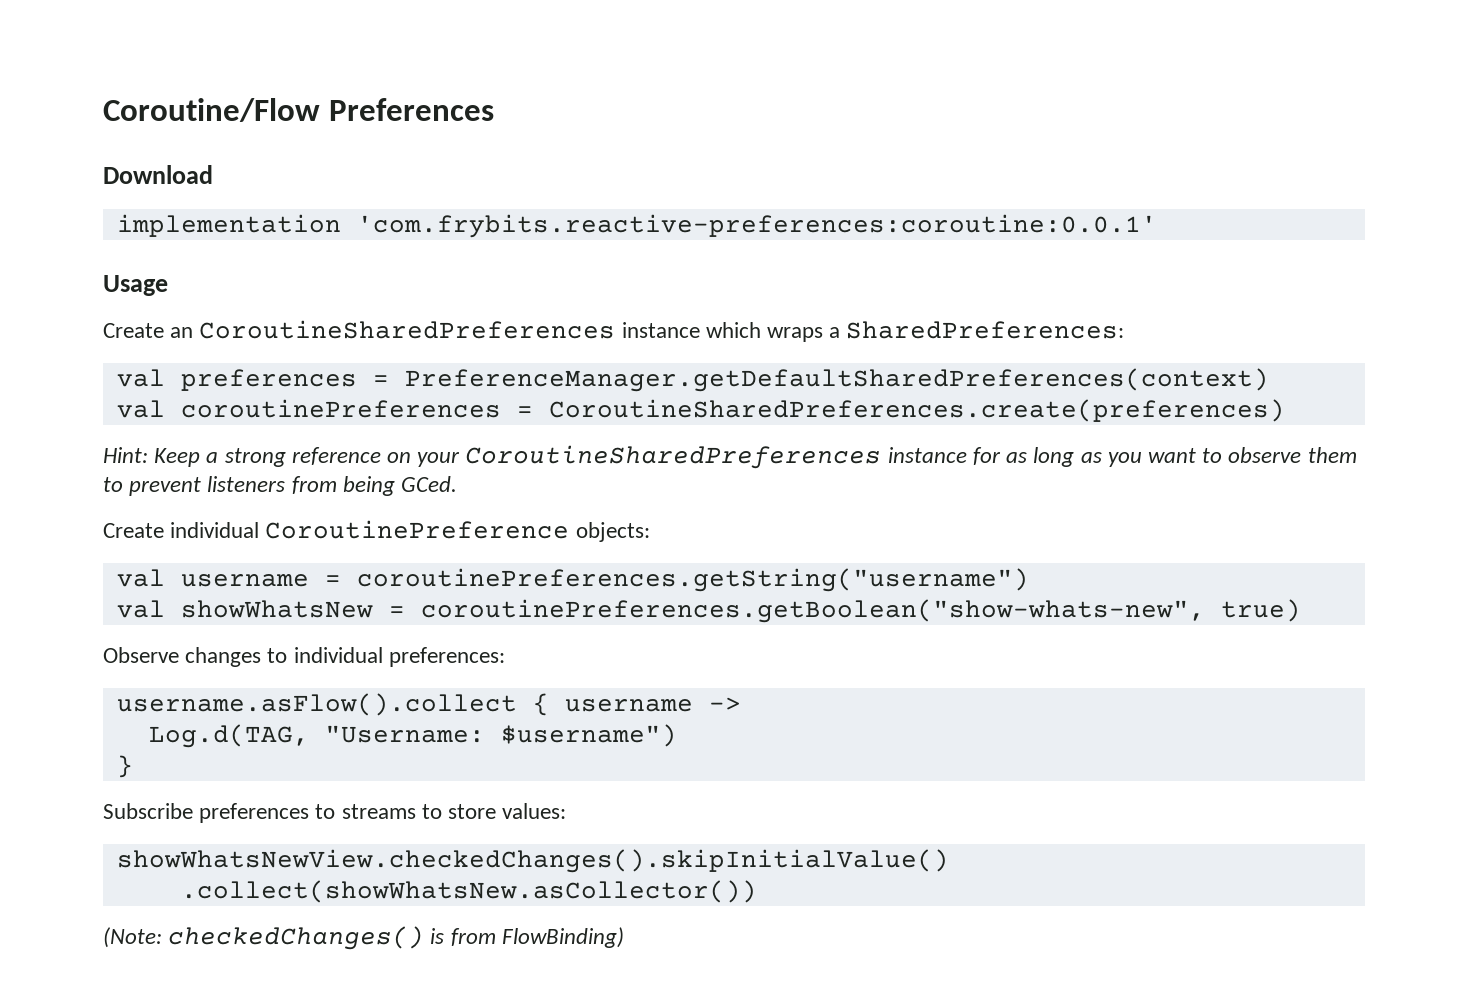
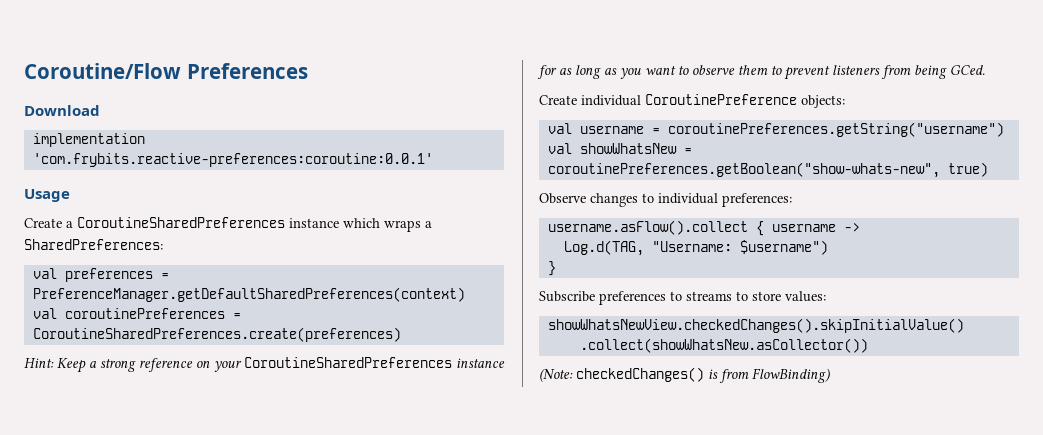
[170,327,194,338] an -> [66,221,73,228] a

